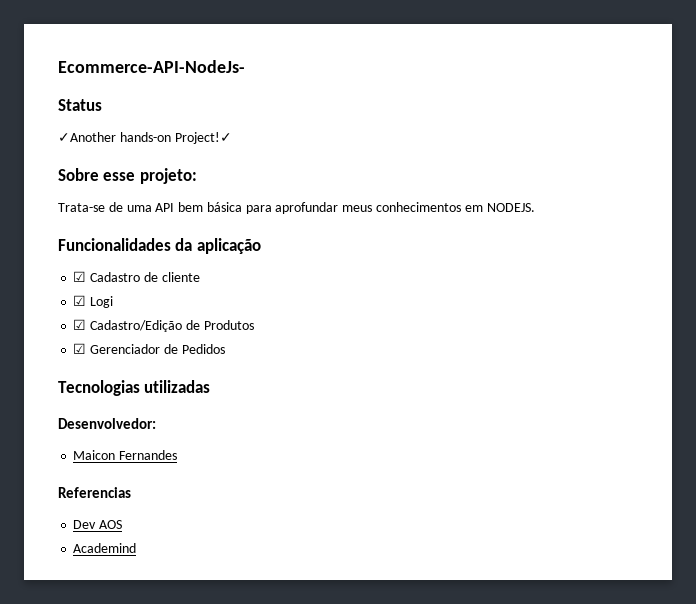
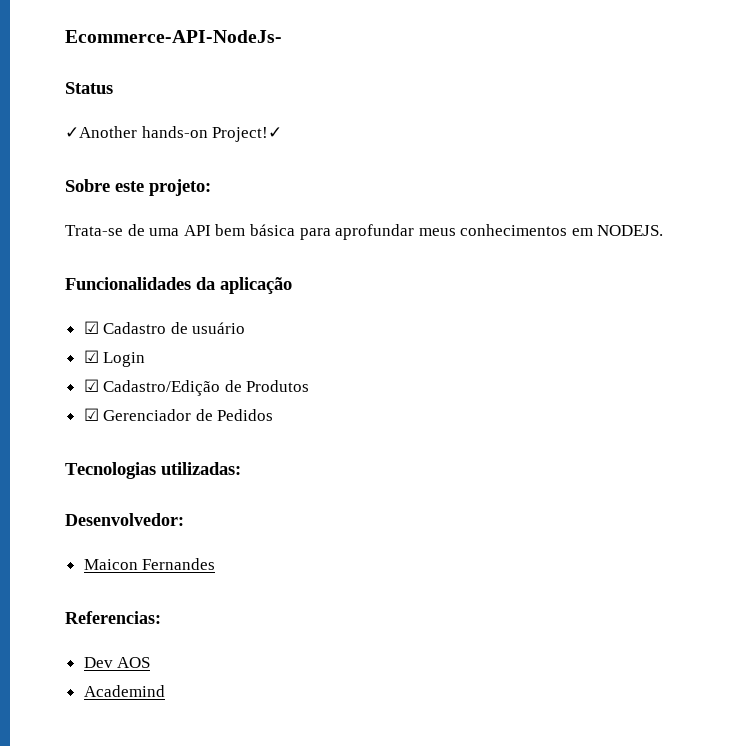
[103,172,136,181] esse -> [115,181,144,192] este
[161,272,200,282] [73,295,114,308] cliente // ☑ Logi -> [192,322,246,334] [83,350,146,367] usuário // ☑ Login
[144,380,211,393] utilizadas -> [161,462,241,475] utilizadas:
[58,487,131,498] Referencias -> [65,611,161,624] Referencias:

